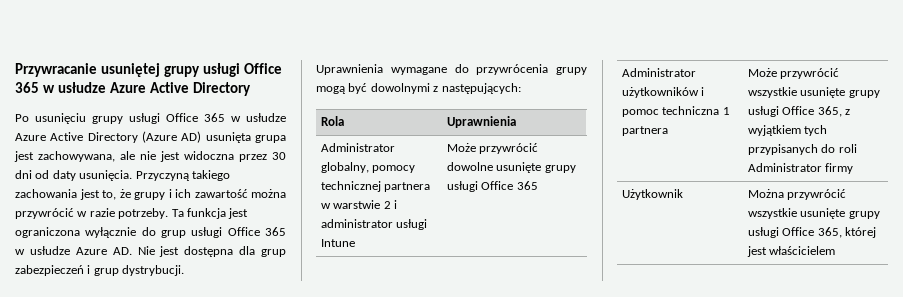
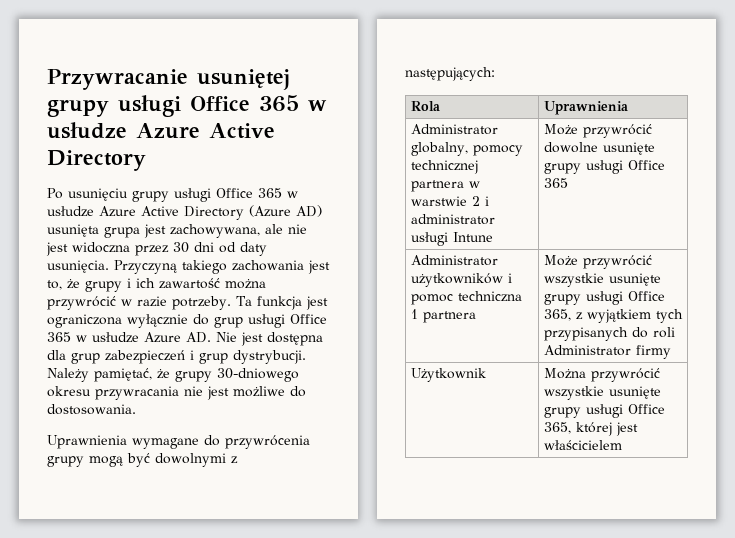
(185, 270) none -> [47,368,299,382] [47,386,306,400] [47,404,136,415] Należy pamiętać, że grupy 30-dniowego okresu przywracania nie jest możliwe do dostosowania.

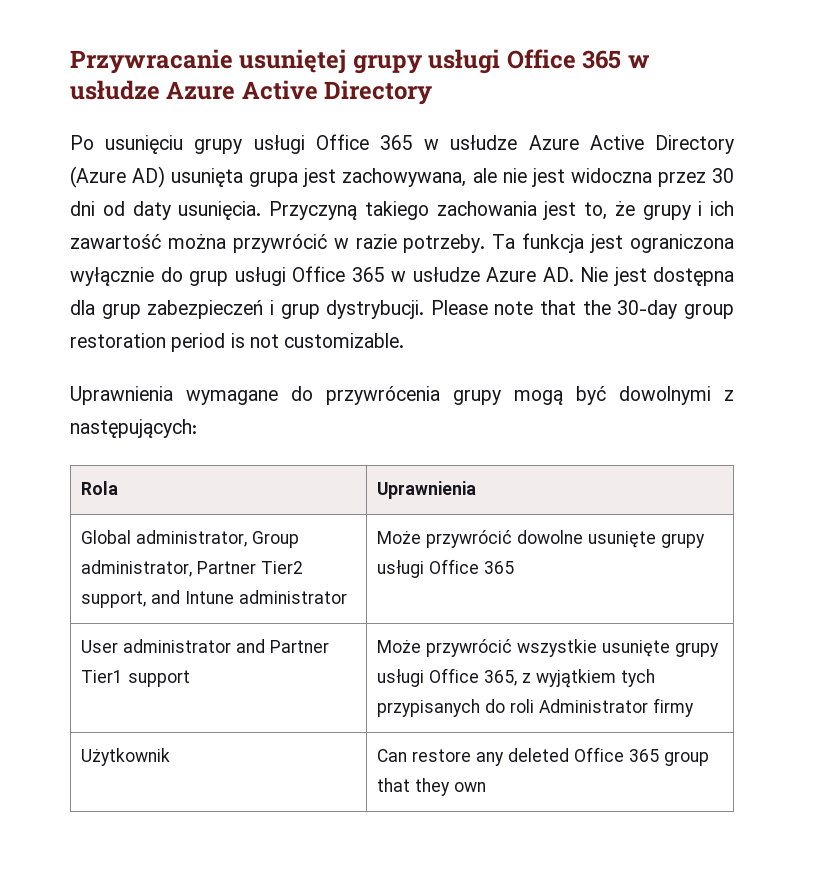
[47,368,299,382] [47,386,306,400] [47,404,136,415] Należy pamiętać, że grupy 30-dniowego okresu przywracania nie jest możliwe do dostosowania. -> [430,300,734,319] [70,333,405,352] Please note that the 30-day group restoration period is not customizable.
[410,124,498,135] [410,142,523,156] [410,160,478,174] [410,180,480,192] [410,196,489,206] [410,214,495,225] [410,232,493,246] Administrator globalny, pomocy technicznej partnera w warstwie 2 i administrator usługi Intune -> [81,530,300,548] [81,560,304,577] [81,590,348,608] Global administrator, Group administrator, Partner Tier2 support, and Intune administrator
[410,255,498,266] [410,273,512,287] [410,291,522,305] [410,309,476,323] Administrator użytkowników i pomoc techniczna 1 partnera -> [81,639,330,653] [81,670,191,687] User administrator and Partner Tier1 support
[543,368,660,382] [543,386,661,400] [543,404,665,418] [543,422,638,436] [543,440,622,450] Można przywrócić wszystkie usunięte grupy usługi Office 365, której jest właścicielem -> [377,747,710,766] [377,778,487,796] Can restore any deleted Office 365 group that they own

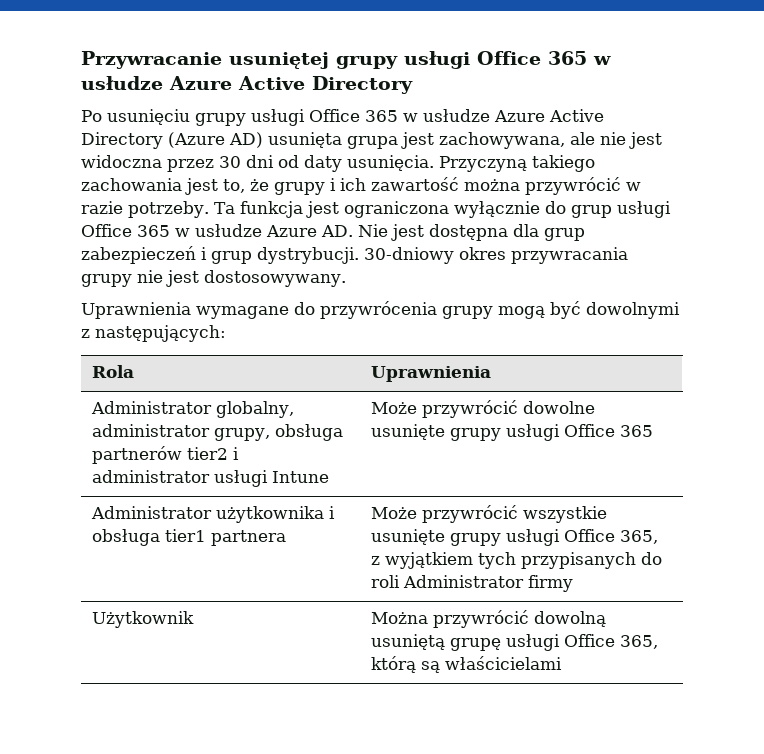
[430,300,734,319] [70,333,405,352] Please note that the 30-day group restoration period is not customizable. -> [364,247,628,264] [81,270,346,287] 30-dniowy okres przywracania grupy nie jest dostosowywany.
[81,530,300,548] [81,560,304,577] [81,590,181,608] Global administrator, Group administrator, Partner Tier2 support, and -> [91,401,295,418] [92,424,344,441] [92,446,240,464] [92,470,269,487] Administrator globalny, administrator grupy, obsługa partnerów tier2 i administrator usługi
[239,590,348,604] administrator -> (330, 477) none
[81,639,330,653] [81,670,191,687] User administrator and Partner Tier1 support -> [91,506,336,523] [92,529,287,546] Administrator użytkownika i obsługa tier1 partnera
[377,747,710,766] [377,778,487,796] Can restore any deleted Office 365 group that they own -> [371,610,607,628] [371,634,659,651] [371,656,563,673] Można przywrócić dowolną usuniętą grupę usługi Office 365, którą są właścicielami

